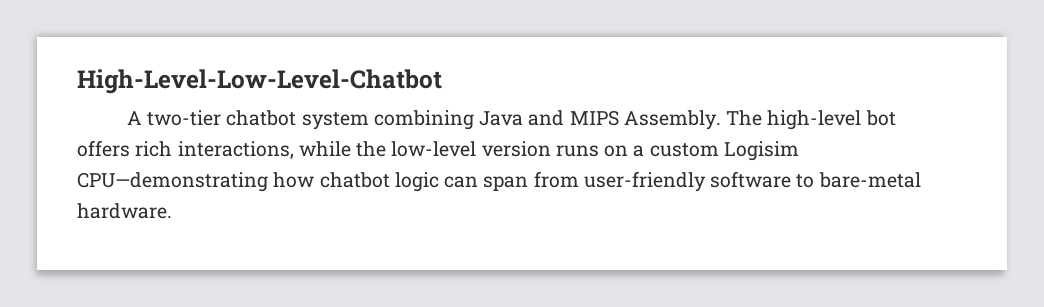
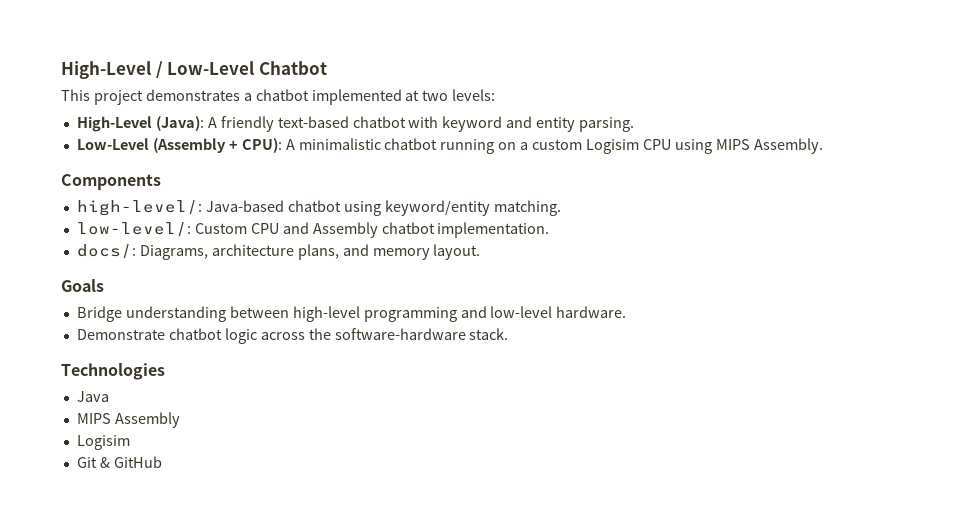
[77,69,442,94] [126,110,896,130] [77,140,799,161] [77,171,921,192] [77,203,172,219] High-Level-Low-Level-Chatbot // A two-tier chatbot system combining Java and MIPS Assembly. The high-level bot offers rich interactions, while the low-level version runs on a custom Logisim CPU—demonstrating how chatbot logic can span from user-friendly software to bare-metal hardware. -> [61,61,327,79] [61,89,496,105] [76,116,635,132] [76,138,823,154] [61,174,161,190] [76,200,561,216] [76,222,550,238] [76,244,481,260] [61,279,104,292] [76,306,627,322] [76,328,509,344] [61,363,165,380] [76,391,109,402] [76,412,180,428] [76,435,130,450] [76,456,162,468] High-Level / Low-Level Chatbot // This project demonstrates a chatbot implemented at two levels: // High-Level (Java): A friendly text-based chatbot with keyword and entity parsing. // Low-Level (Assembly + CPU): A minimalistic chatbot running on a custom Logisim CPU using MIPS Assembly. // Components // high-level/: Java-based chatbot using keyword/entity matching. // low-level/: Custom CPU and Assembly chatbot implementation. // docs/: Diagrams, architecture plans, and memory layout. // Goals // Bridge understanding between high-level programming and low-level hardware. // Demonstrate chatbot logic across the software-hardware stack. // Technologies // Java // MIPS Assembly // Logisim // Git & GitHub

